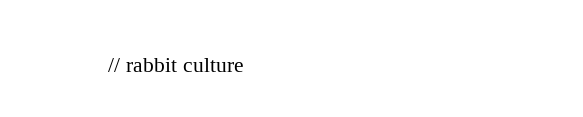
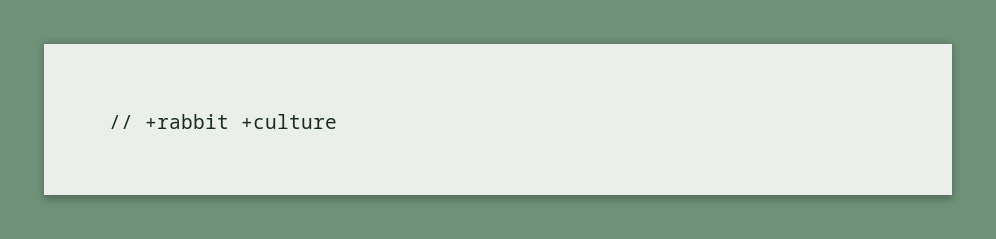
[108,58,244,72] // rabbit culture -> [109,114,337,129] // +rabbit +culture

